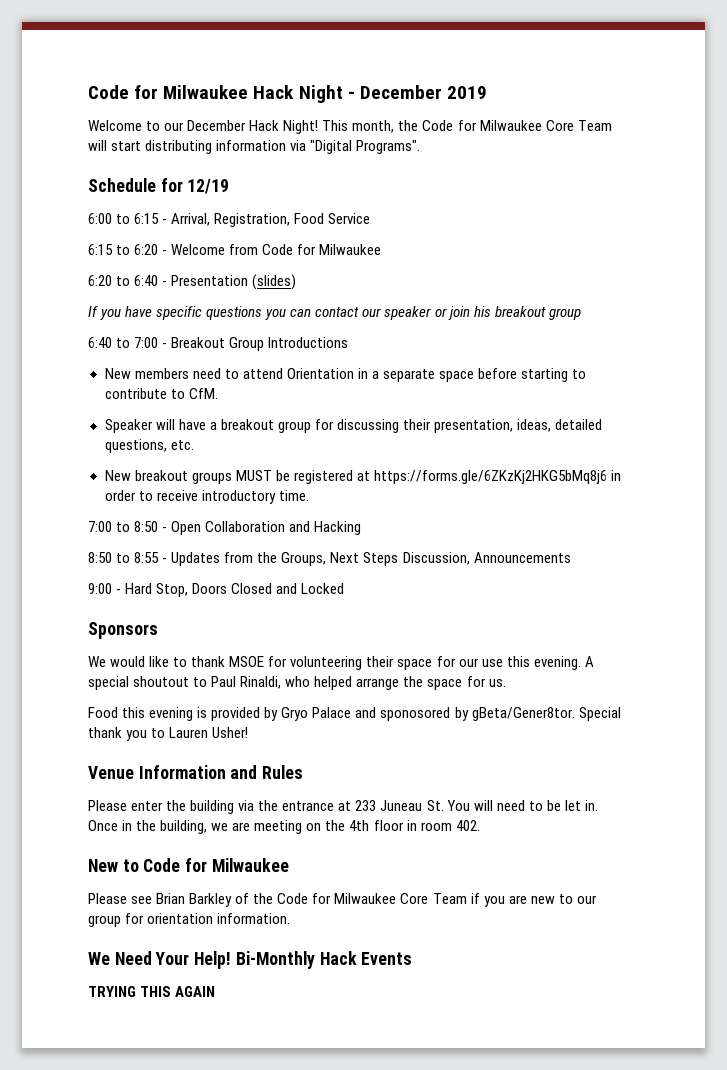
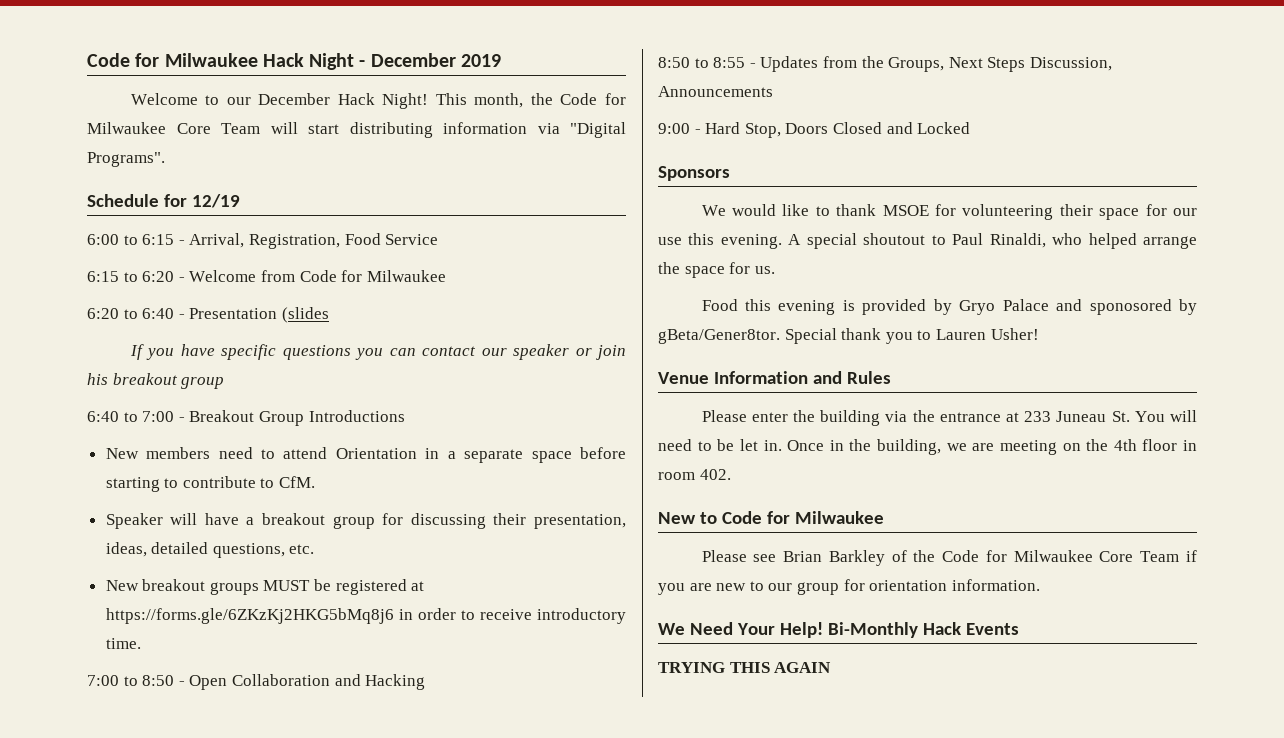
[252,274,297,290] (slides) -> [281,307,329,323] (slides

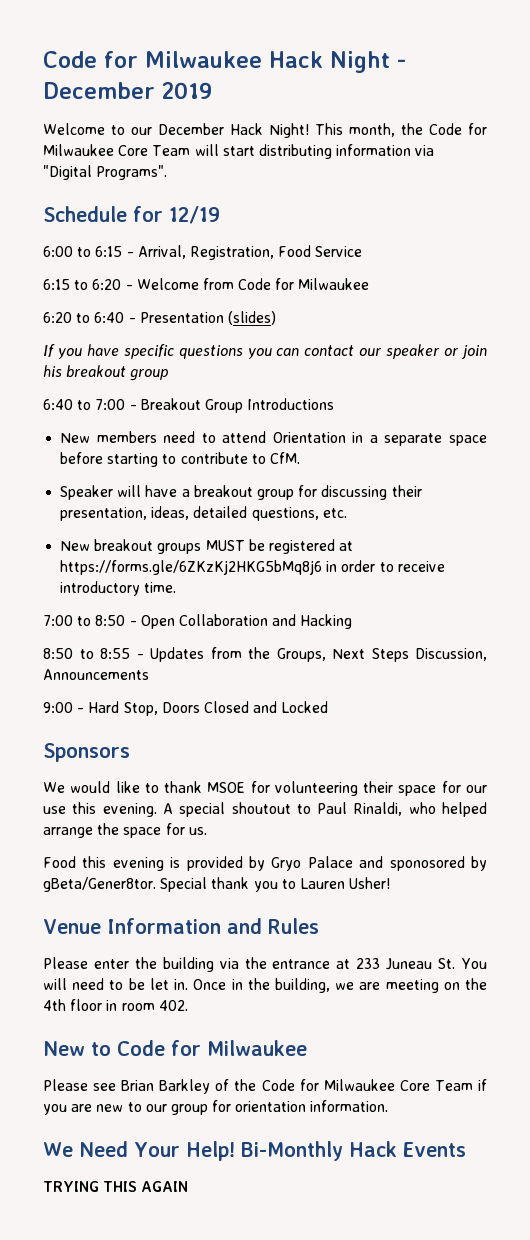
[281,307,329,323] (slides -> [227,311,276,325] (slides)

